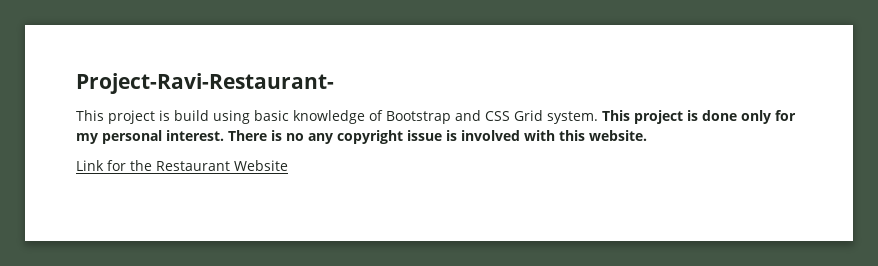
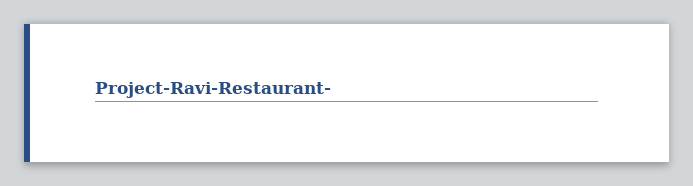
[76,110,796,124] [76,130,647,144] [76,160,288,171] // This project is build using basic knowledge of Bootstrap and CSS Grid system. This project is done only for my personal interest. There is no any copyright issue is involved with this website. // Link for the Restaurant Website -> (331, 90) none

